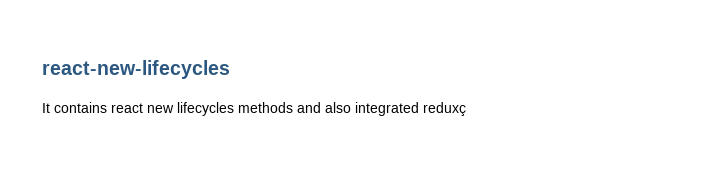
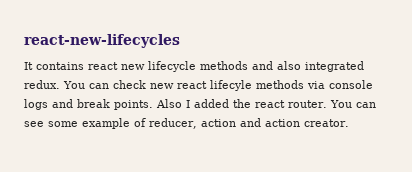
[177,102,234,116] lifecycles -> [148,61,196,72] lifecycle
[423,102,466,116] reduxç -> [24,80,373,91] [24,99,376,110] [24,118,349,129] redux. You can check new react lifecyle methods via console logs and break points. Also I added the react router. You can see some example of reducer, action and action creator.

